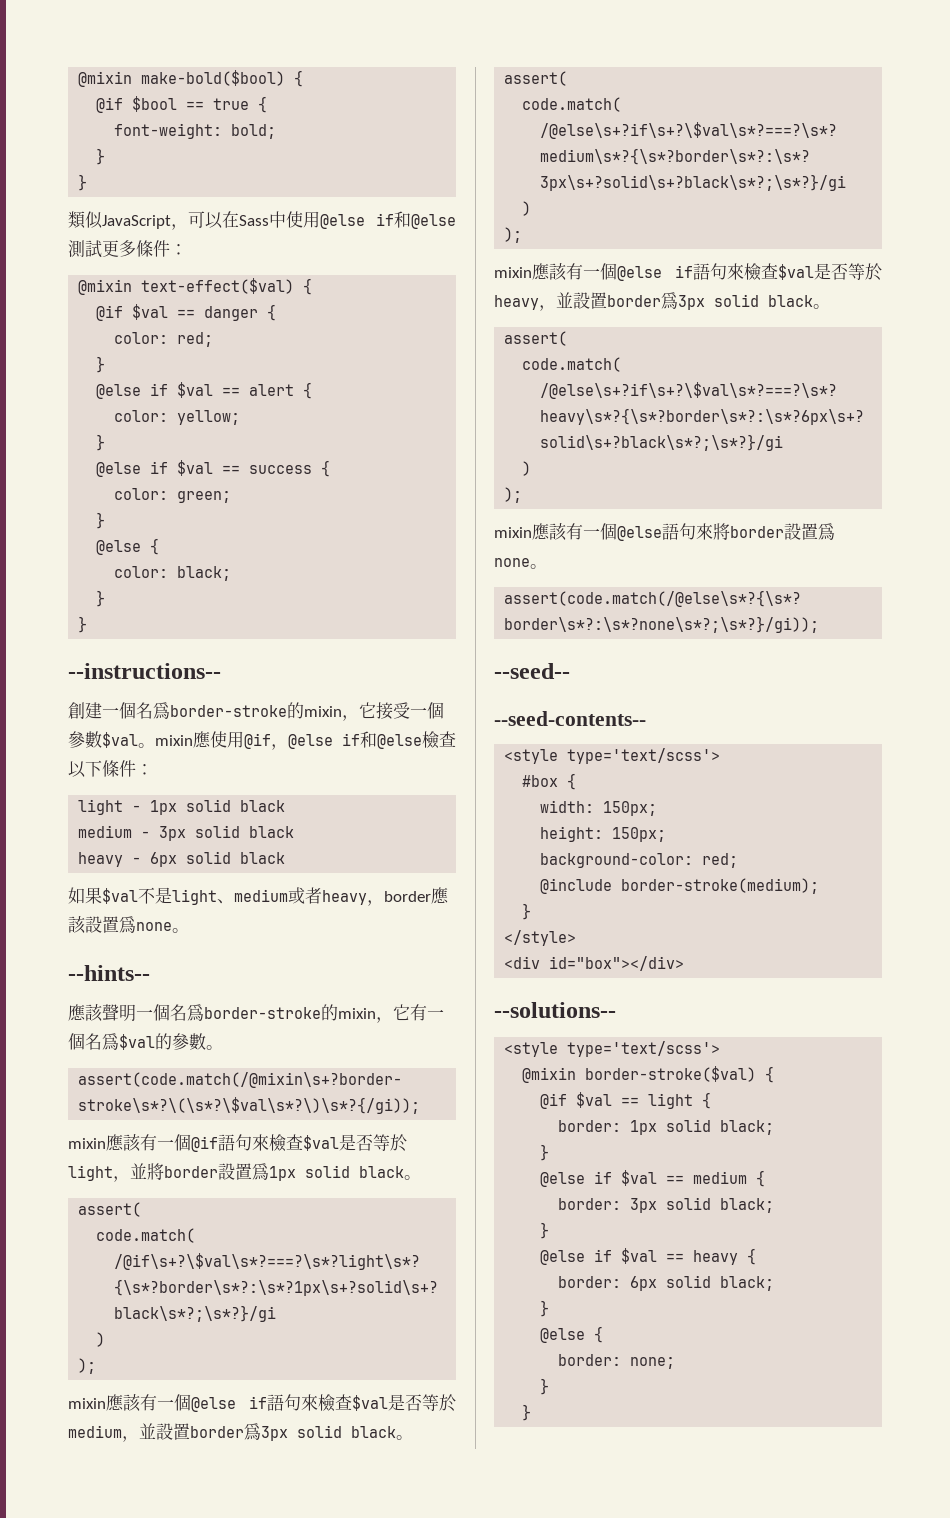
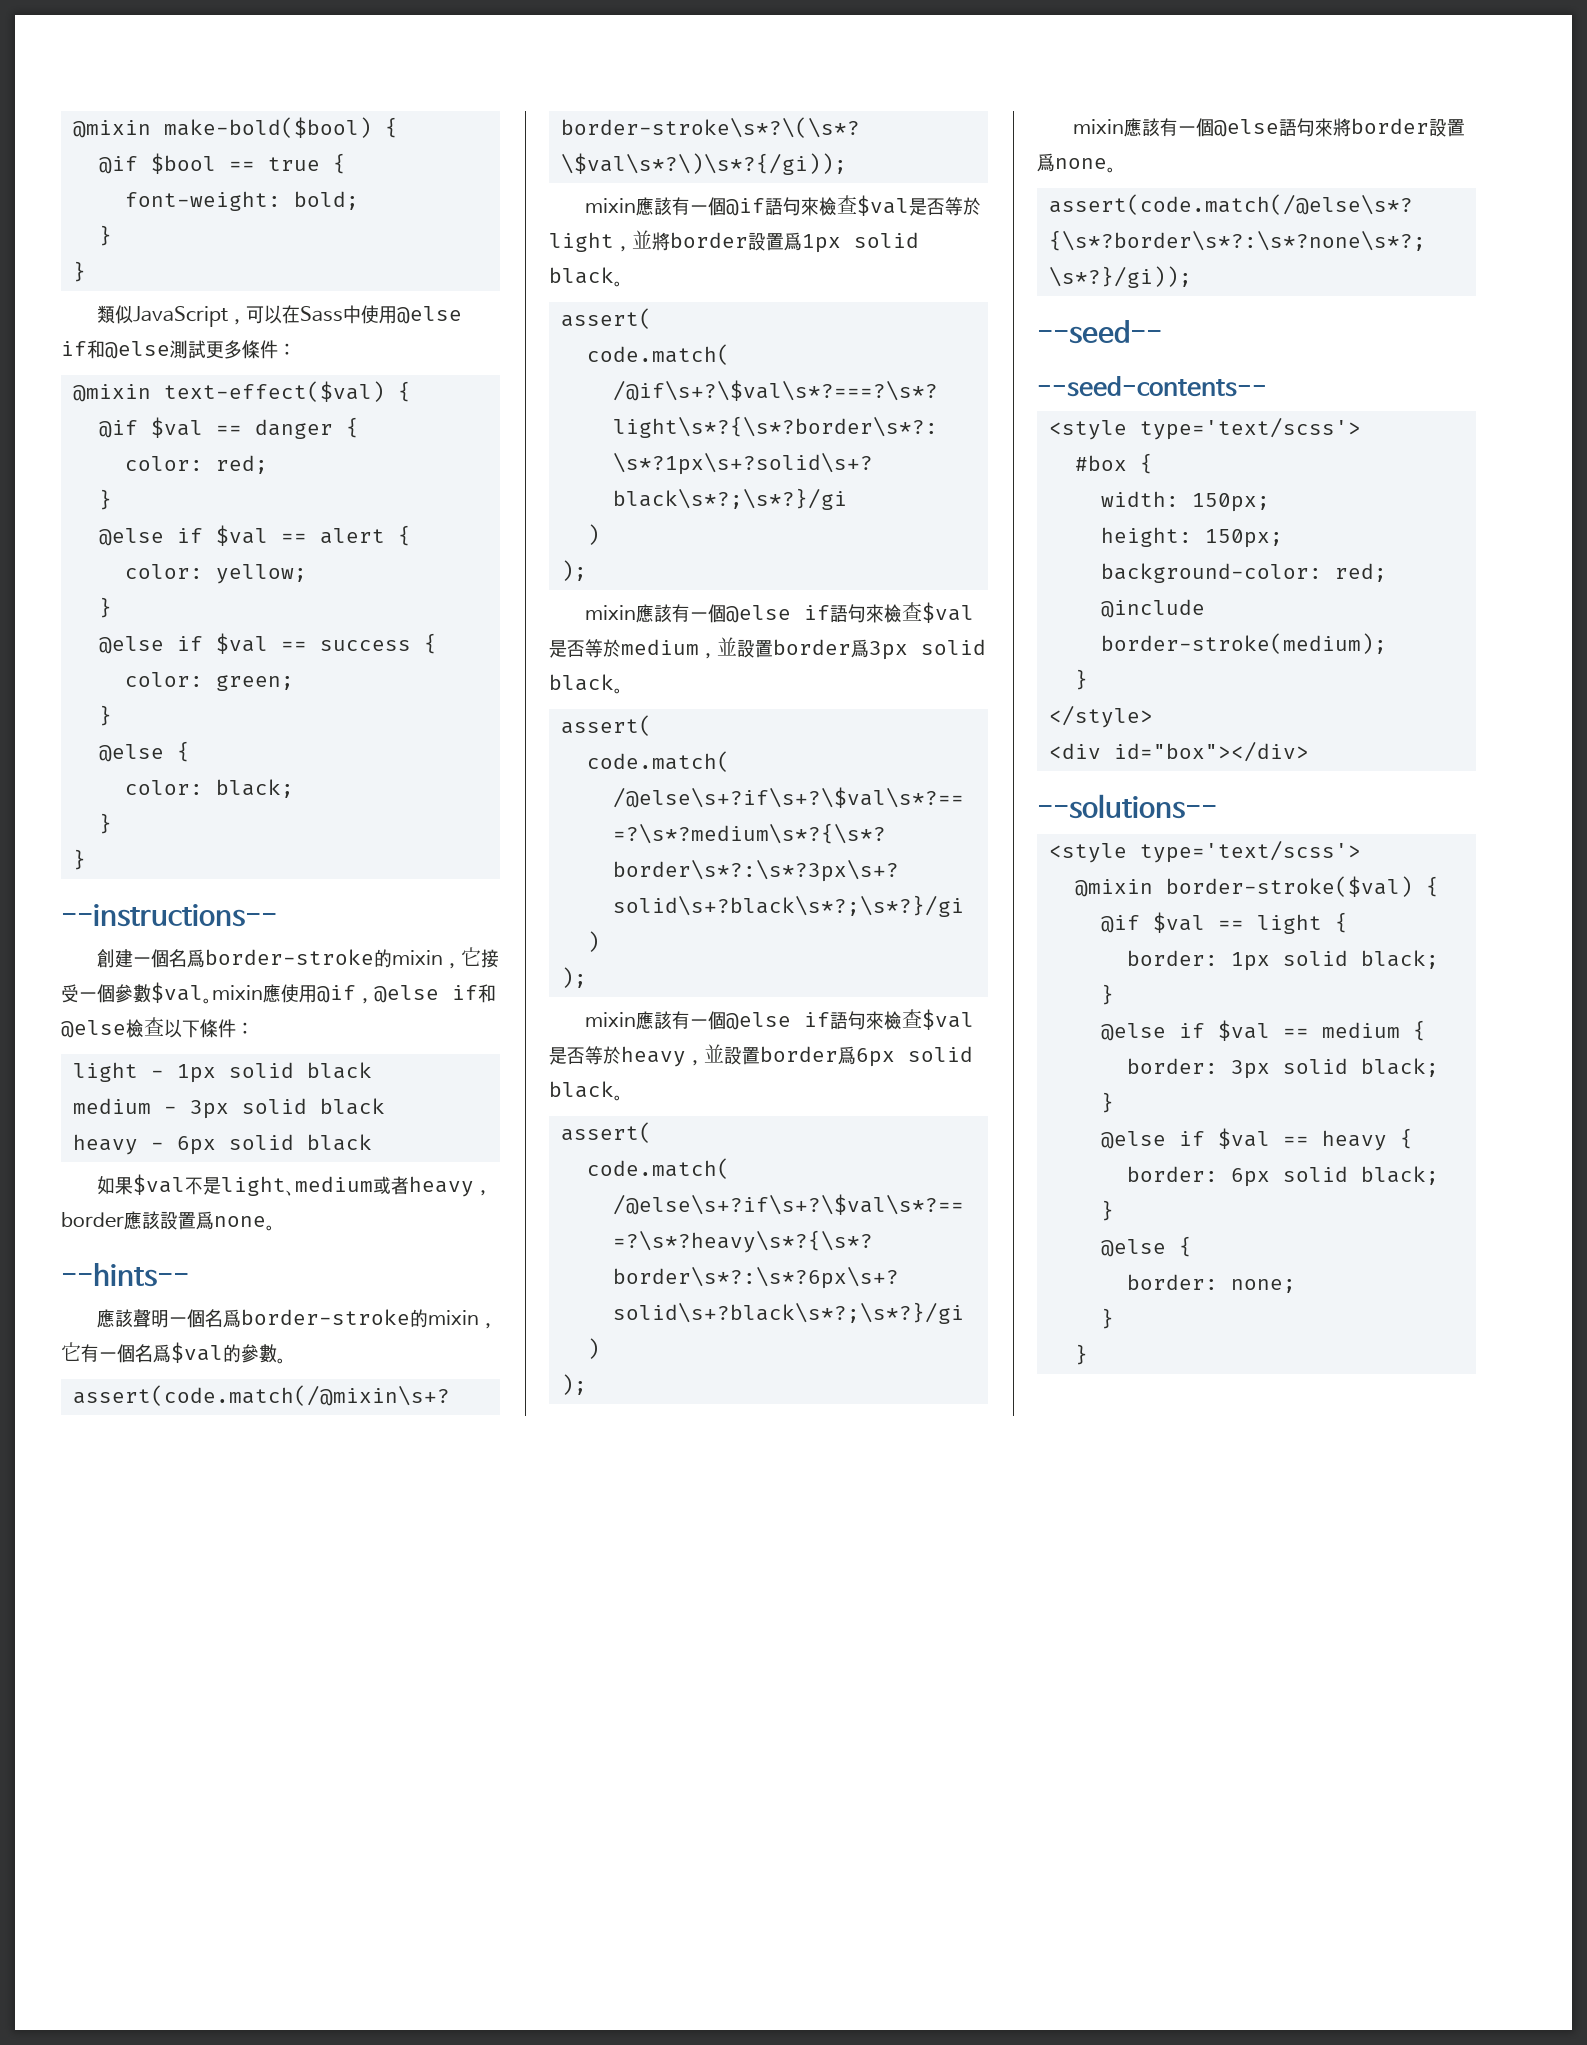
[678,295,705,310] 3px -> [856,1048,895,1067] 6px

